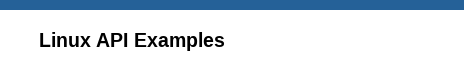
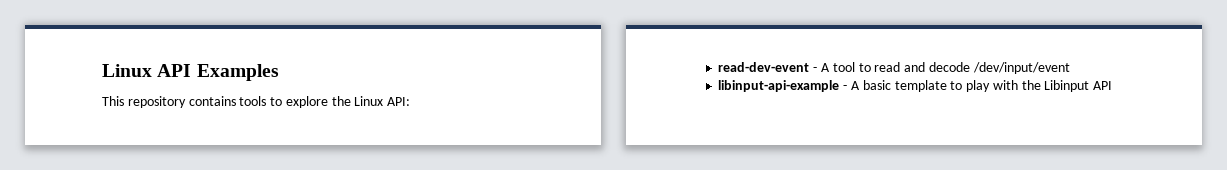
(225, 41) none -> [102,96,411,108] [718,62,1070,74] [718,80,1113,92] // This repository contains tools to explore the Linux API: // read-dev-event - A tool to read and decode /dev/input/event // libinput-api-example - A basic template to play with the Libinput API

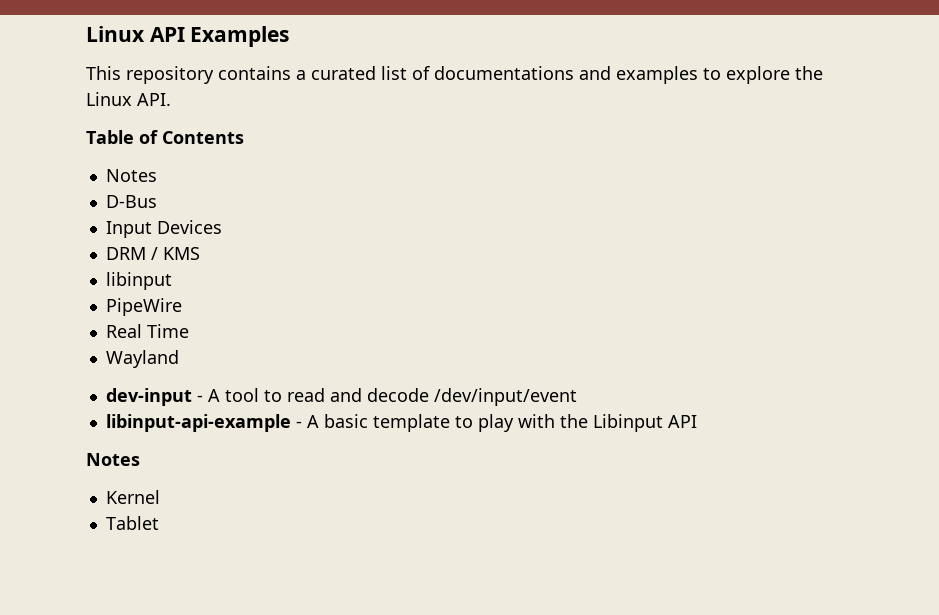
[239,96,411,108] [718,62,810,72] tools to explore the Linux API: // read-dev-event -> [296,66,823,84] [86,92,171,106] [86,130,244,144] [105,169,157,182] [105,195,157,208] [105,220,222,238] [105,247,200,260] [105,272,172,290] [105,298,182,316] [105,324,189,338] [105,350,179,368] [105,388,192,406] a curated list of documentations and examples to explore the Linux API. // Table of Contents // Notes // D-Bus // Input Devices // DRM / KMS // libinput // PipeWire // Real Time // Wayland // dev-input
(1113, 85) none -> [86,453,140,466] [105,490,160,504] [105,516,159,530] // Notes // Kernel // Tablet

